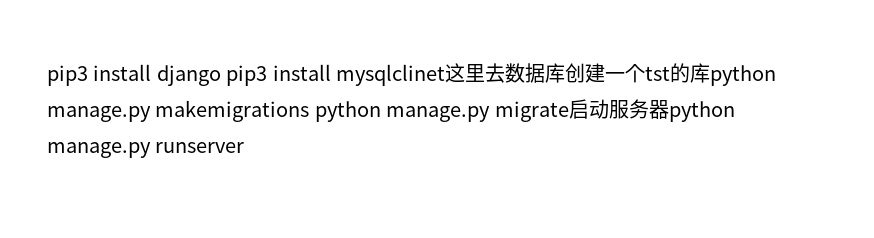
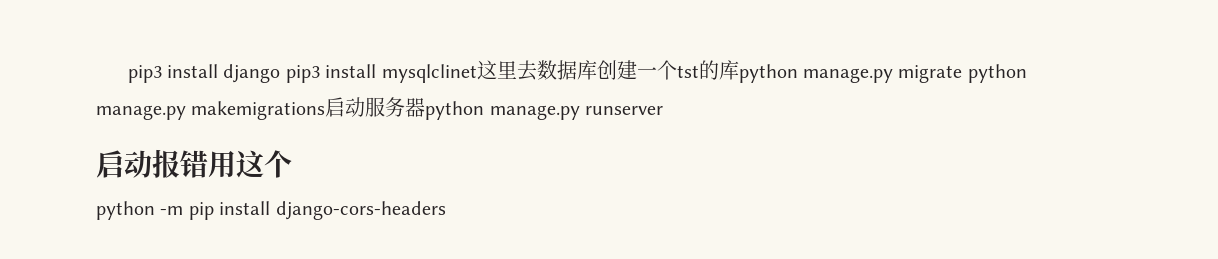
[155,100,569,122] makemigrations python manage.py migrate -> [898,64,1027,83] [96,101,326,120] migrate python manage.py makemigrations
(245, 147) none -> [96,149,292,178] [96,201,446,220] // 启动报错用这个 // python -m pip install django-cors-headers

